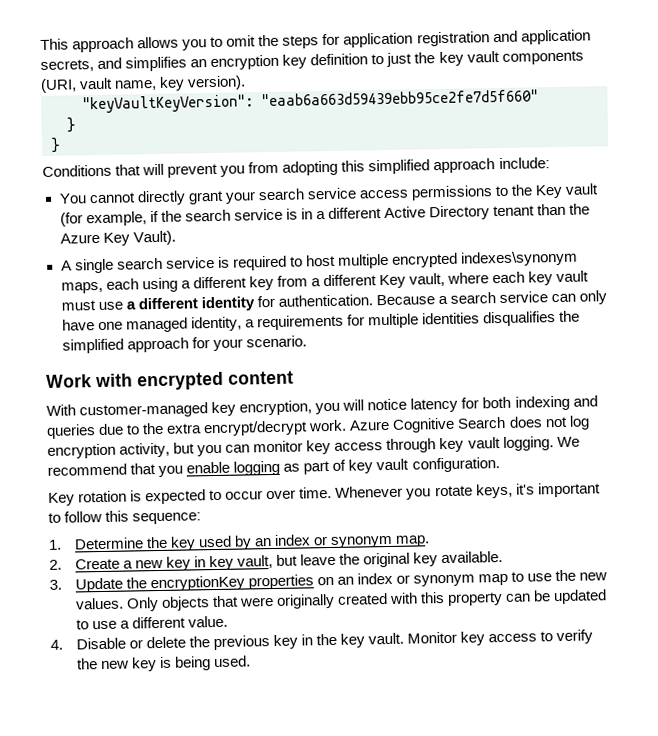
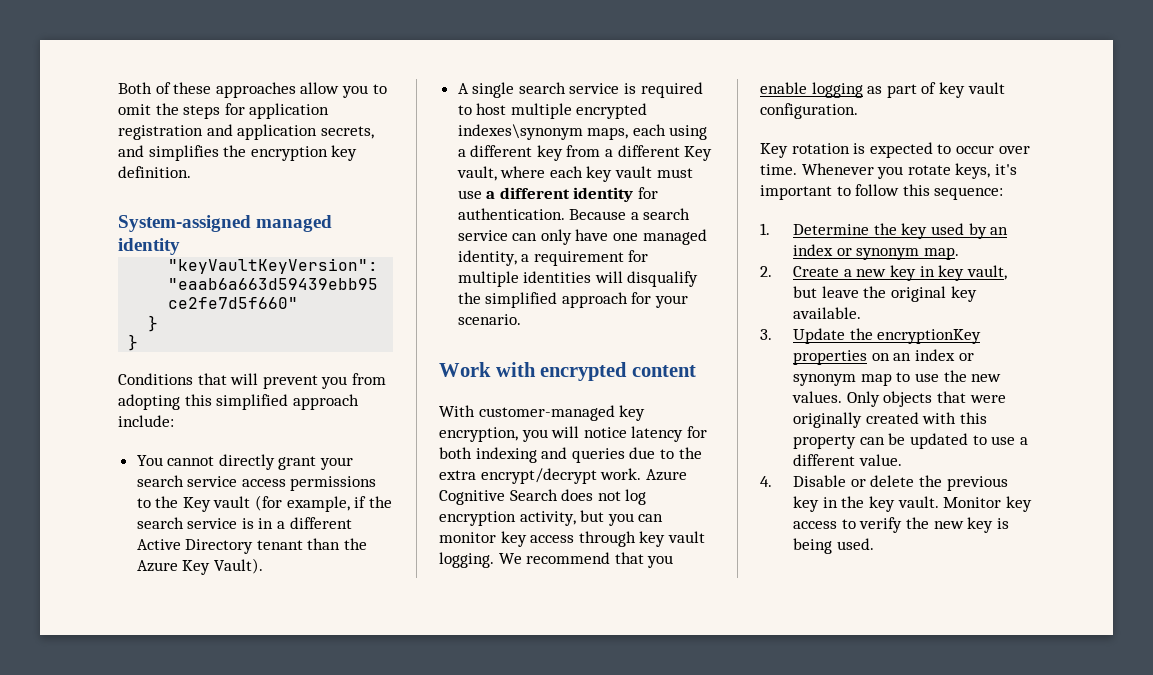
[40,36,180,53] This approach allows -> [118,82,340,98] Both of these approaches allow
[190,59,208,68] an -> [223,145,247,157] the
[310,50,584,67] [40,75,247,93] definition to just the key vault components (URI, vault name, key version). -> [118,166,191,178] [118,215,333,232] [118,238,180,255] definition. // System-assigned managed identity
[256,314,344,331] requirements -> [533,251,624,266] requirement
[482,311,556,327] disqualifies -> [594,271,699,287] will disqualify

